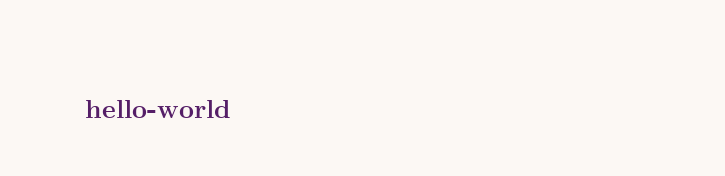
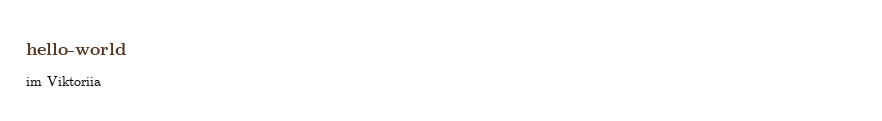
(231, 109) none -> [26,76,101,86] // im Viktoriia

